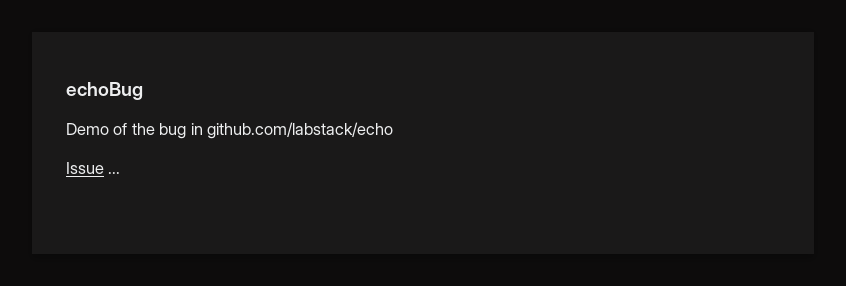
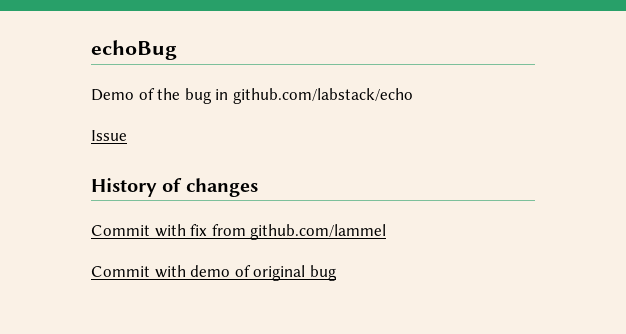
[108,172,121,174] ... -> [91,178,258,197] [91,224,387,240] [91,265,337,281] // History of changes // Commit with fix from github.com/lammel // Commit with demo of original bug

